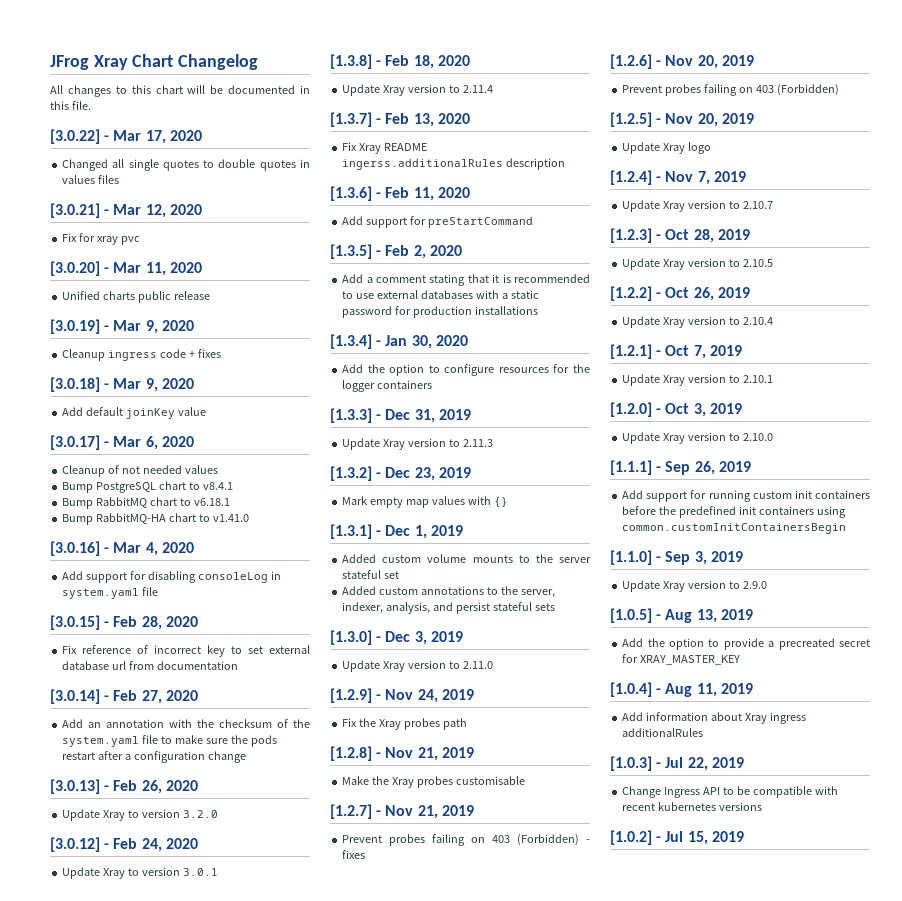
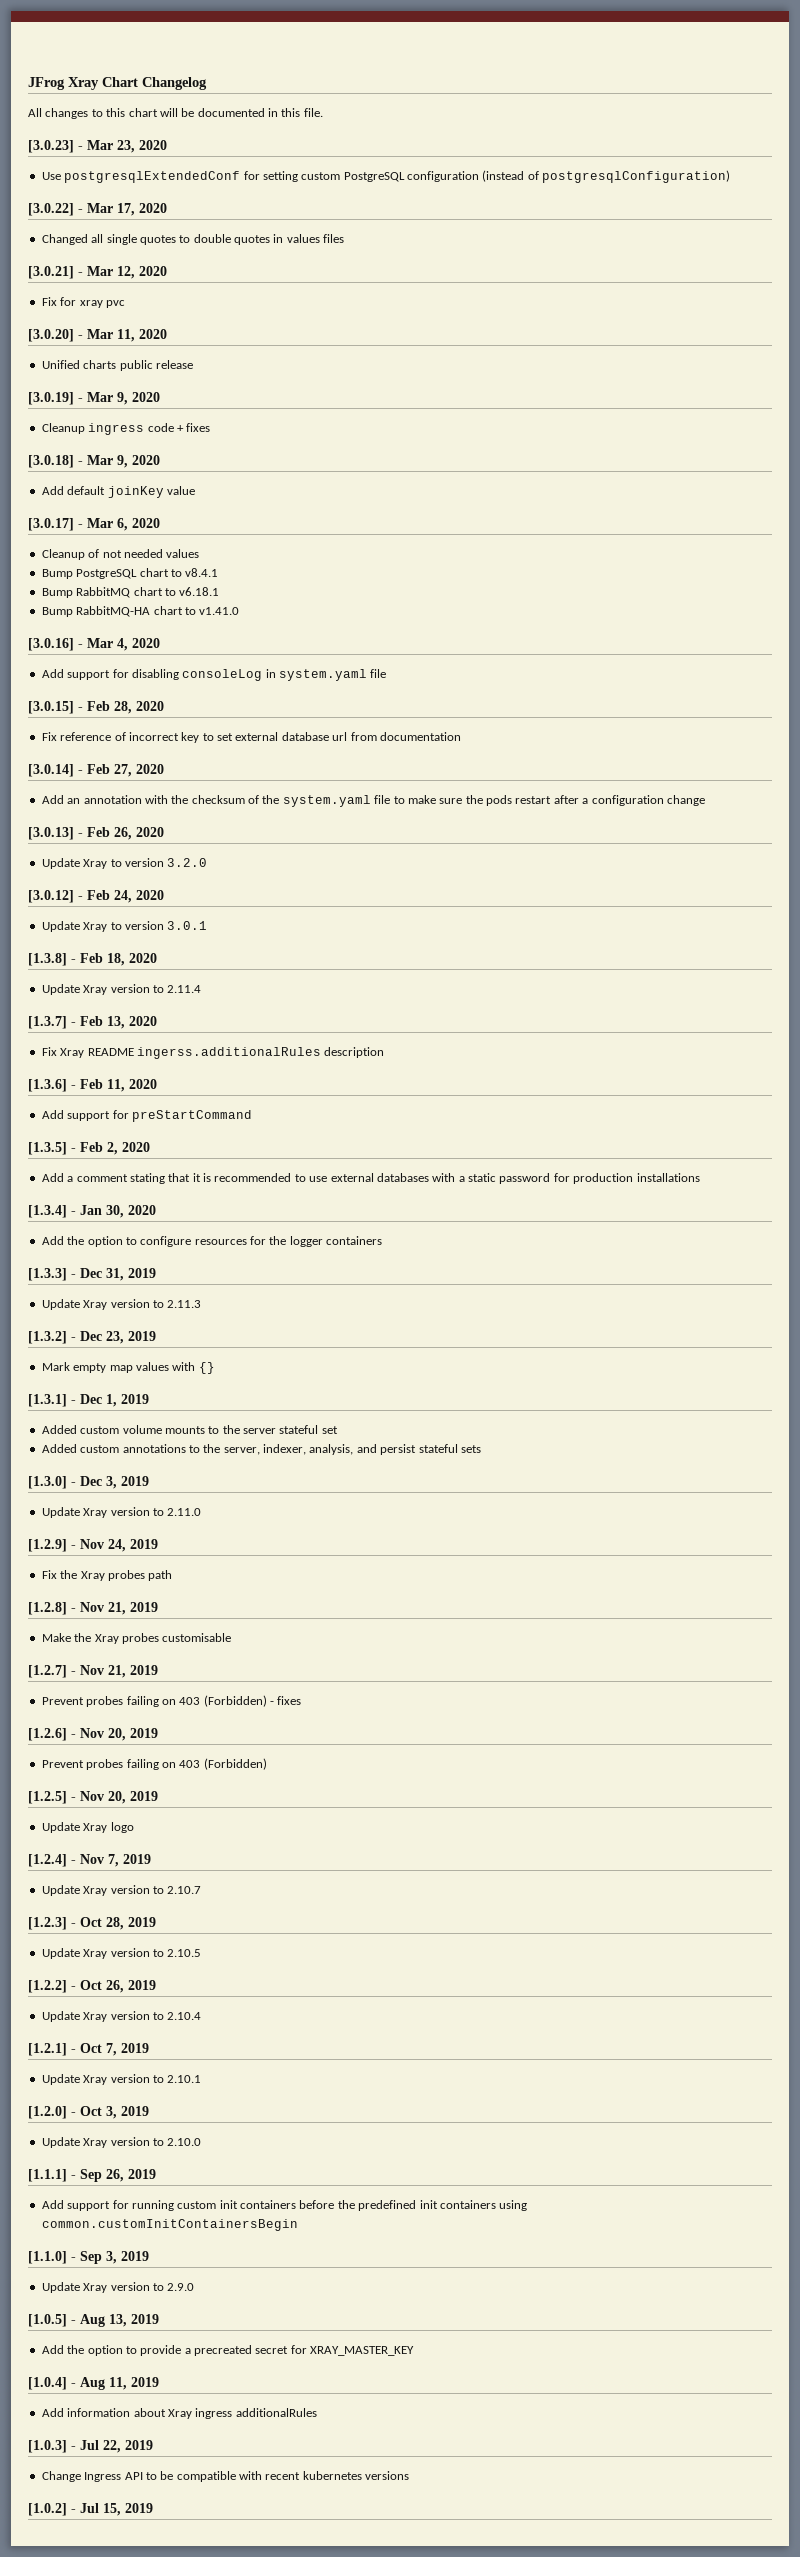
(91, 105) none -> [28,140,167,153] [41,170,731,183] // [3.0.23] - Mar 23, 2020 // Use postgresqlExtendedConf for setting custom PostgreSQL configuration (instead of postgresqlConfiguration)

